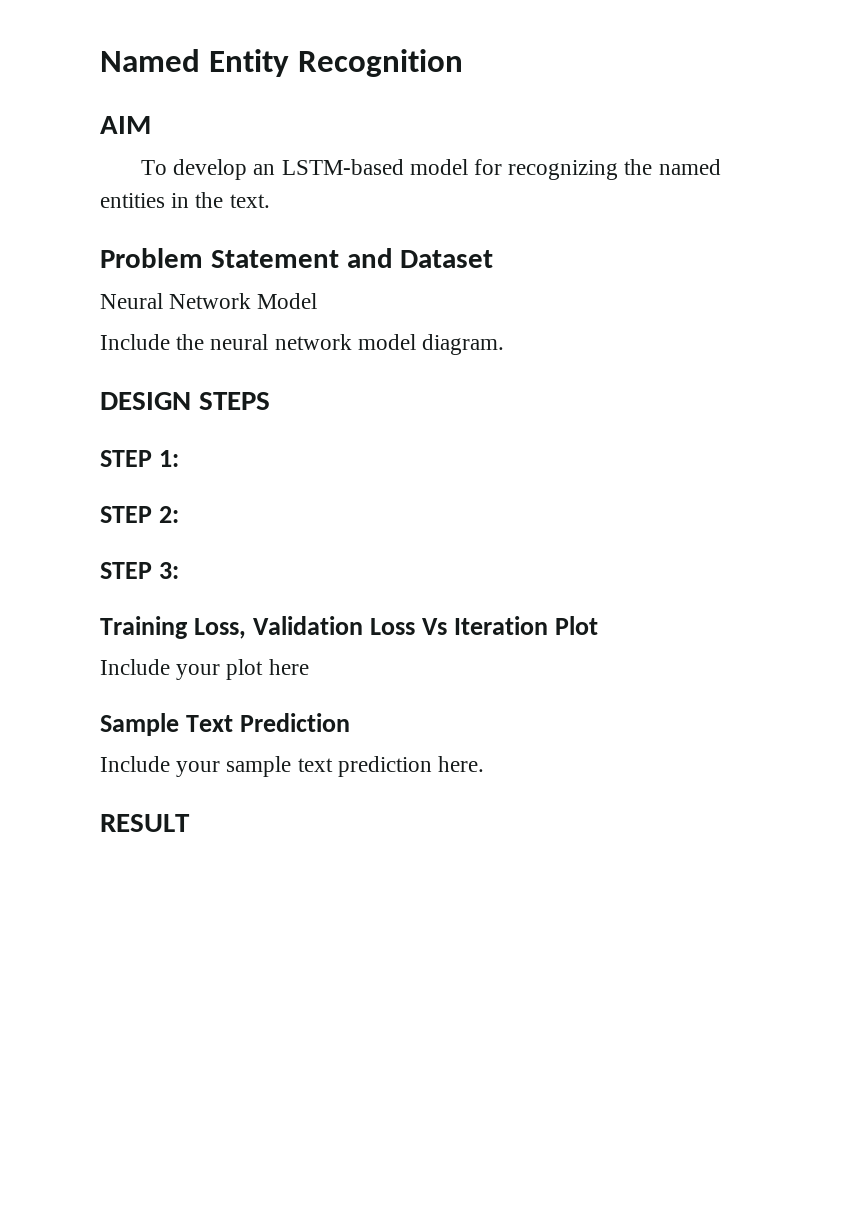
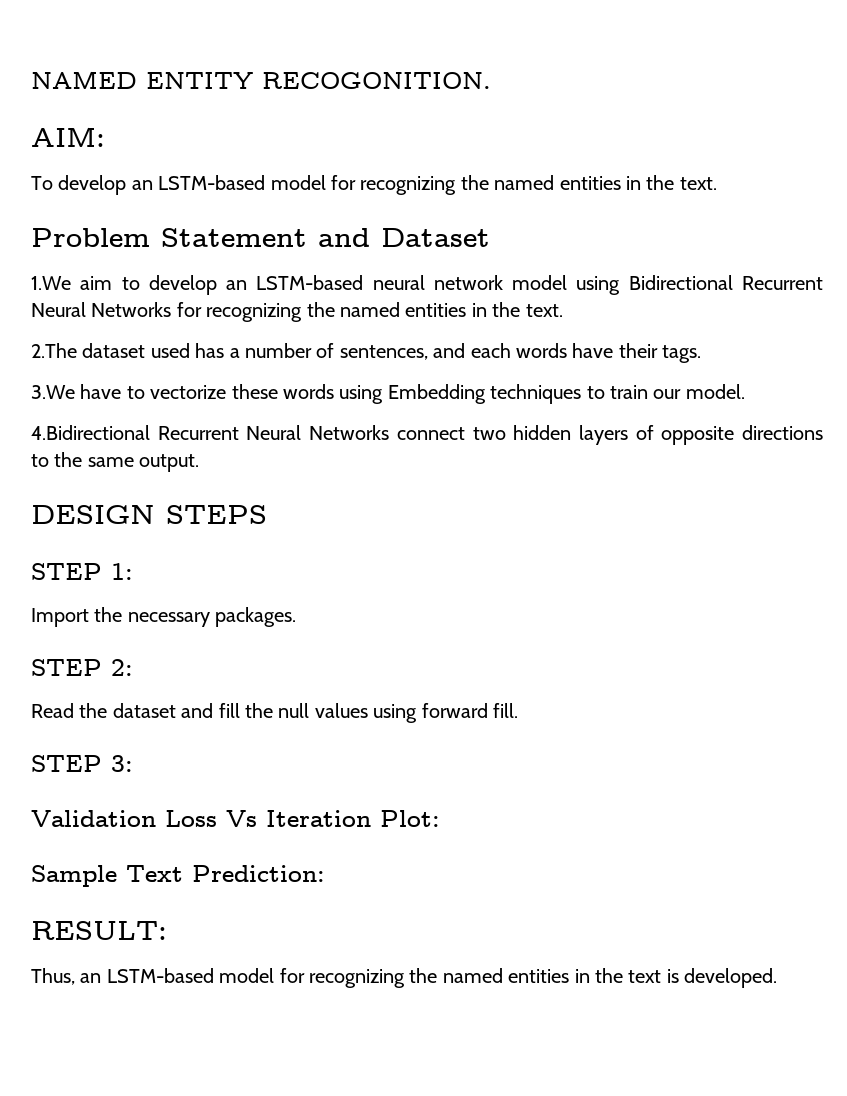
[100,49,463,77] [100,116,151,134] Named Entity Recognition // AIM -> [31,71,491,89] [31,127,105,147] NAMED ENTITY RECOGONITION. // AIM:
[100,293,318,309] [100,334,505,355] [100,392,270,410] [100,450,180,467] [100,506,180,523] Neural Network Model // Include the neural network model diagram. // DESIGN STEPS // STEP 1: // STEP 2: -> [31,275,823,295] [31,302,563,322] [31,343,702,363] [31,384,745,404] [31,425,824,445] [31,452,200,472] [31,505,267,524] [31,563,133,580] [31,607,297,627] [31,659,133,676] [31,703,518,723] 1.We aim to develop an LSTM-based neural network model using Bidirectional Recurrent Neural Networks for recognizing the named entities in the text. // 2.The dataset used has a number of sentences, and each words have their tags. // 3.We have to vectorize these words using Embedding techniques to train our model. // 4.Bidirectional Recurrent Neural Networks connect two hidden layers of opposite directions to the same output. // DESIGN STEPS // STEP 1: // Import the necessary packages. // STEP 2: // Read the dataset and fill the null values using forward fill.
[100,616,247,639] Training Loss, -> (133, 763) none
[555,616,599,635] [100,659,309,680] [100,713,351,736] [100,756,485,777] [100,814,190,832] Plot // Include your plot here // Sample Text Prediction // Include your sample text prediction here. // RESULT -> [380,810,440,827] [31,865,325,887] [31,921,167,940] [31,968,778,988] Plot: // Sample Text Prediction: // RESULT: // Thus, an LSTM-based model for recognizing the named entities in the text is developed.

